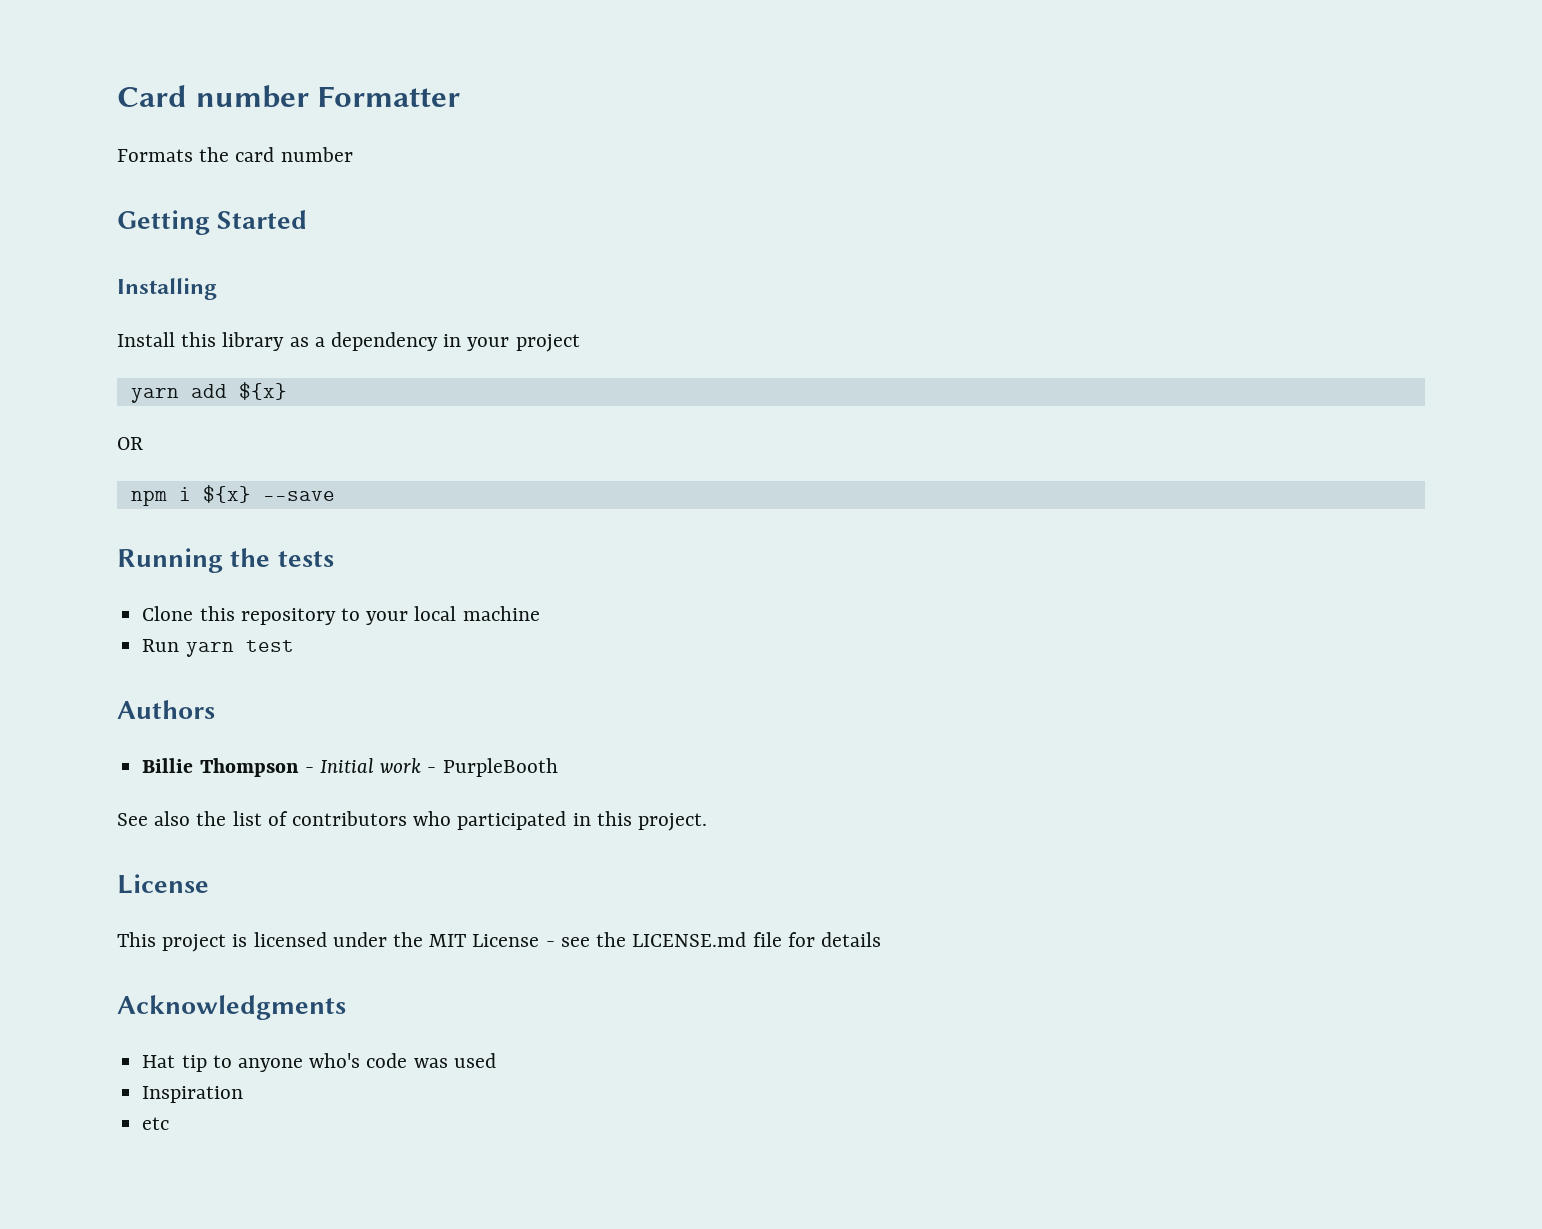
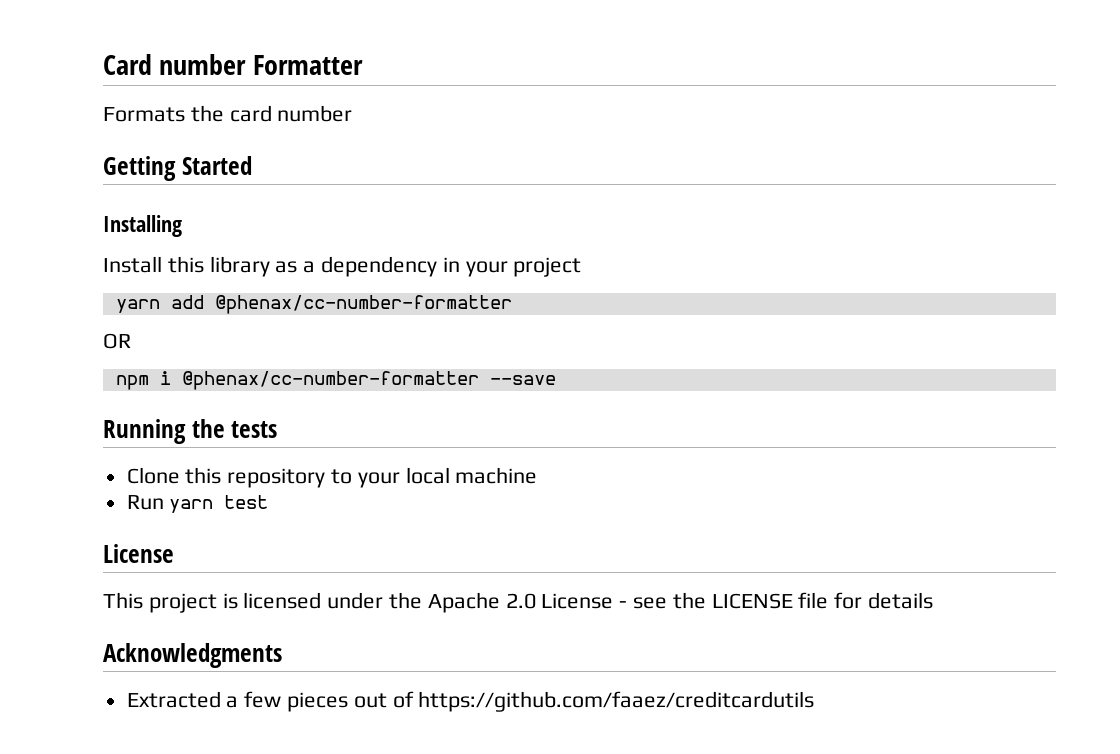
[238,382,287,400] ${x} -> [214,295,512,314] @phenax/cc-number-formatter
[202,485,251,503] ${x} -> [181,371,479,390] @phenax/cc-number-formatter
[117,700,215,719] [142,758,558,777] [117,811,708,831] // Authors // Billie Thompson - Initial work - PurpleBooth // See also the list of contributors who participated in this project. -> (269, 502) none
[429,934,467,947] MIT -> [427,592,536,613] Apache 2.0
[632,932,747,947] LICENSE.md -> [711,593,793,609] LICENSE
[142,1053,496,1072] [142,1086,244,1103] [142,1117,170,1130] Hat tip to anyone who's code was used // Inspiration // etc -> [126,691,815,712] Extracted a few pieces out of https://github.com/faaez/creditcardutils

